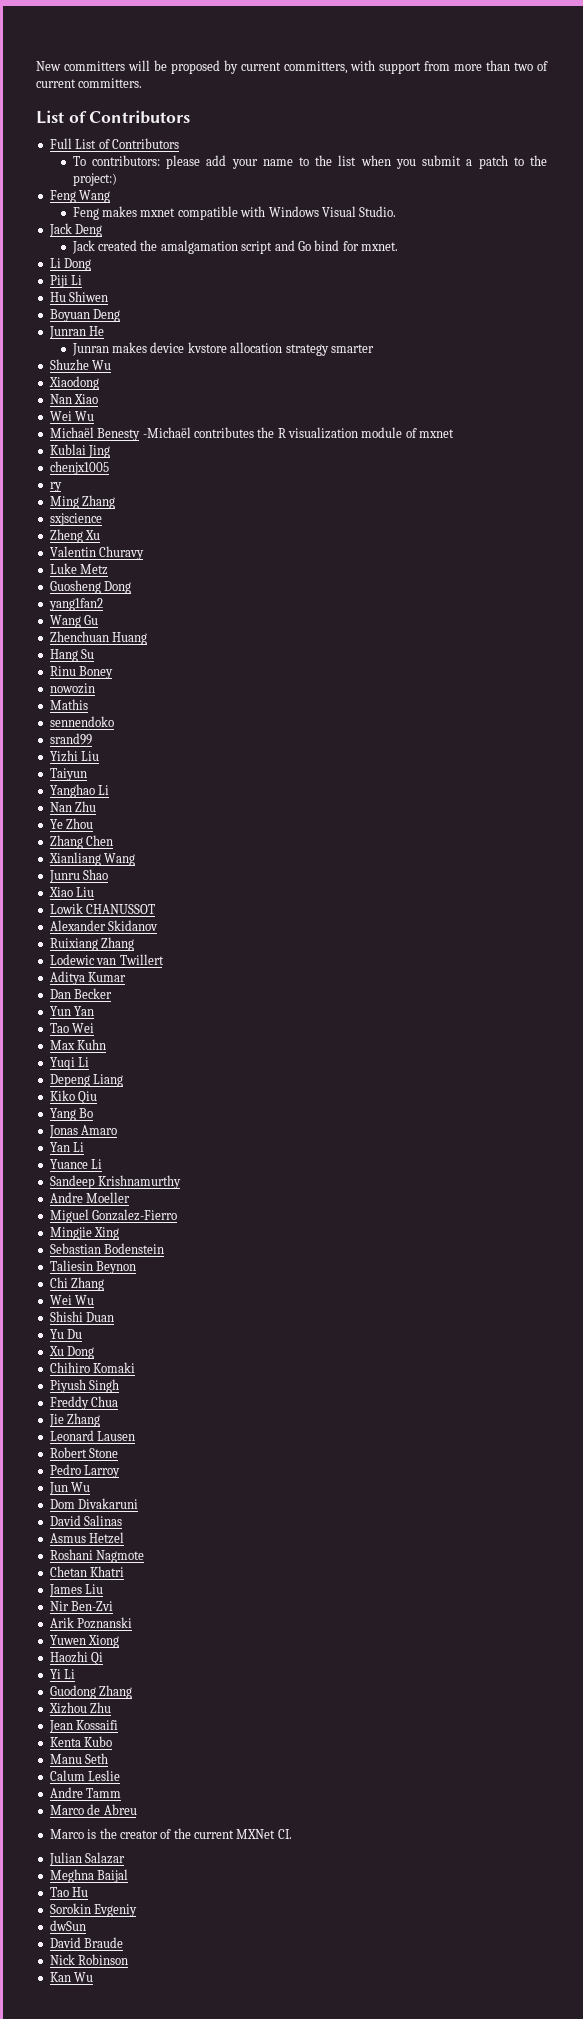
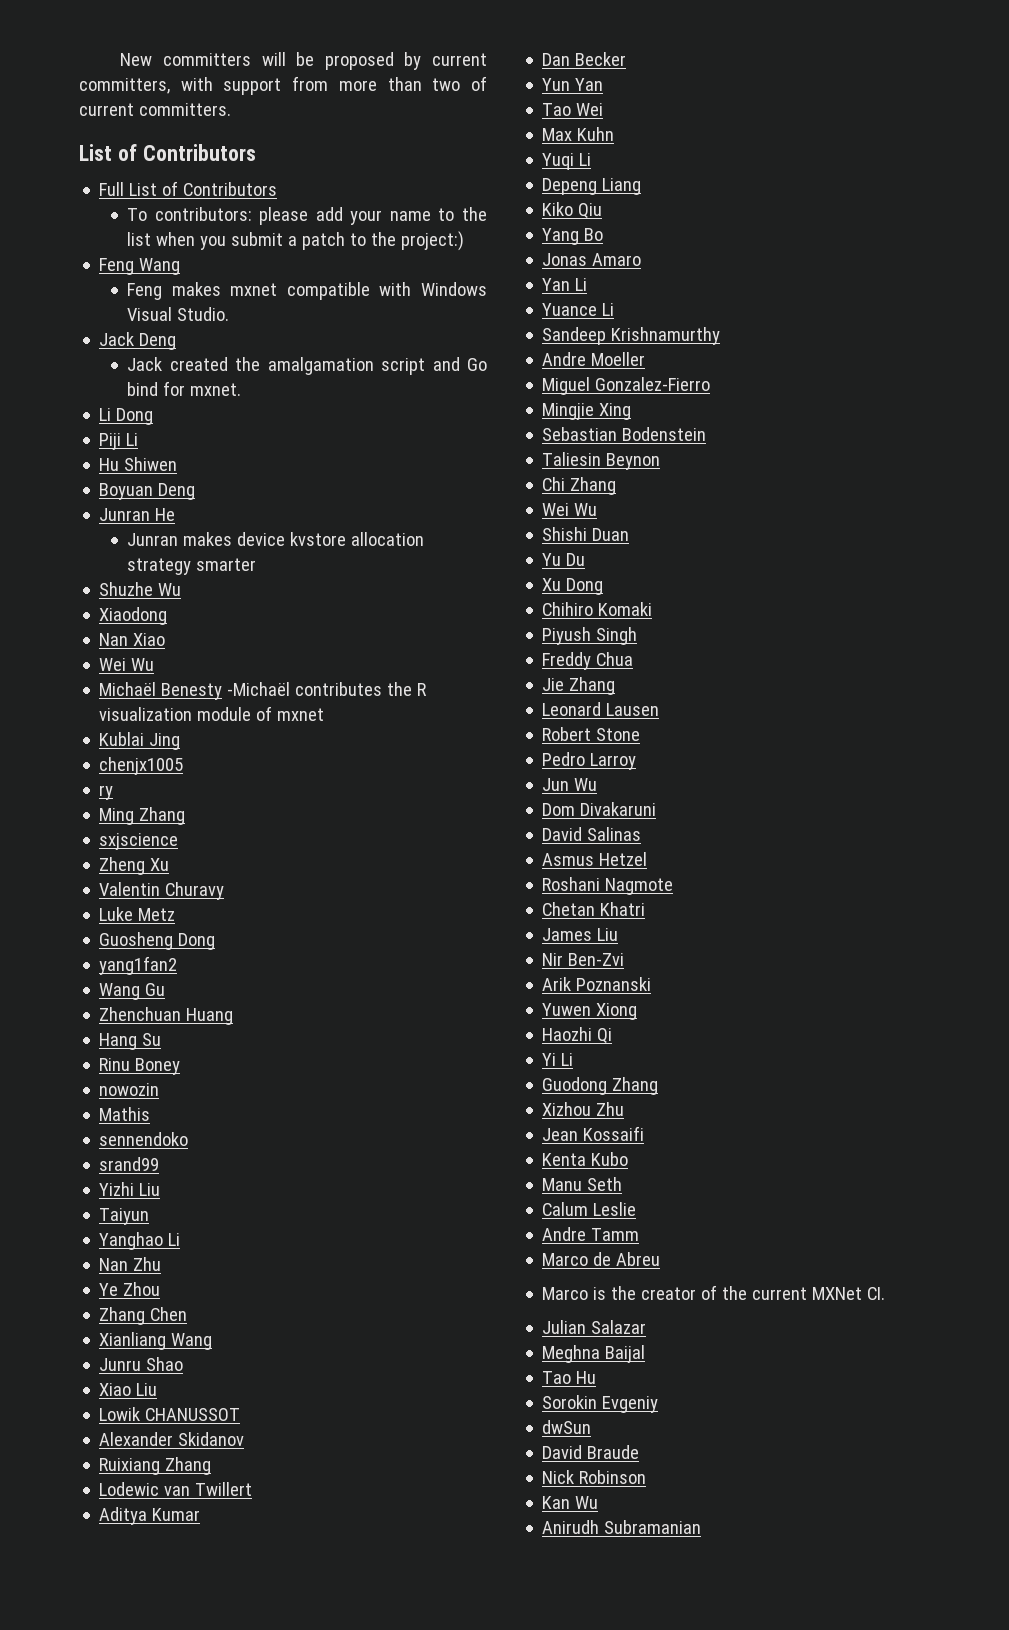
(94, 1977) none -> [542,1520,702,1534] // Anirudh Subramanian

